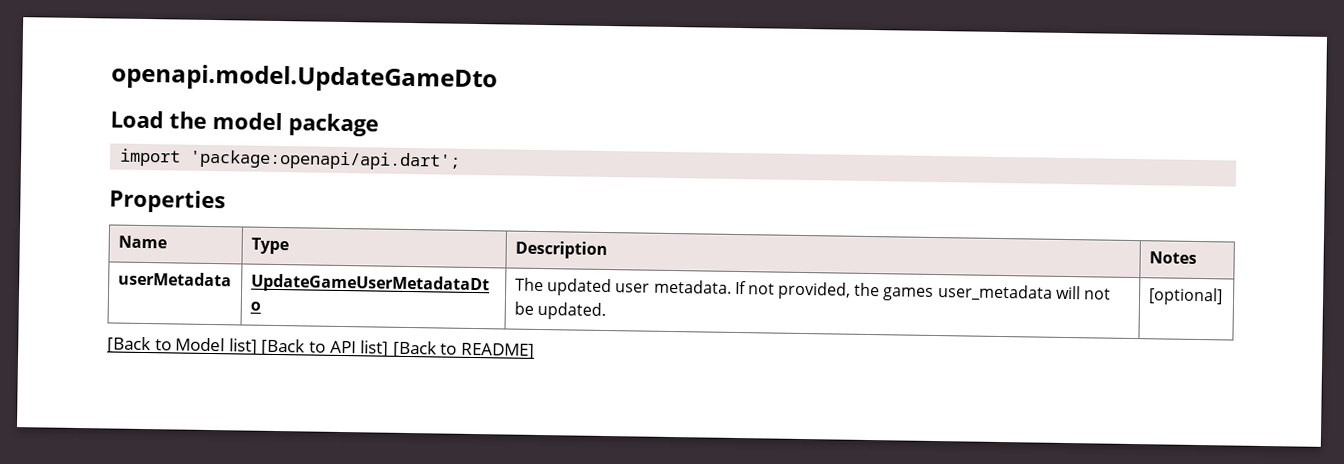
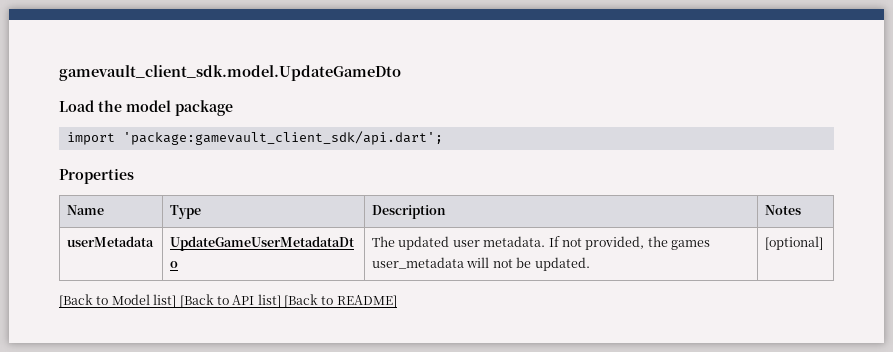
[111,63,498,94] openapi.model.UpdateGameDto -> [59,65,401,81] gamevault_client_sdk.model.UpdateGameDto
[189,149,462,171] 'package:openapi/api.dart'; -> [122,131,443,145] 'package:gamevault_client_sdk/api.dart';

